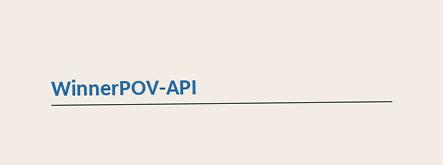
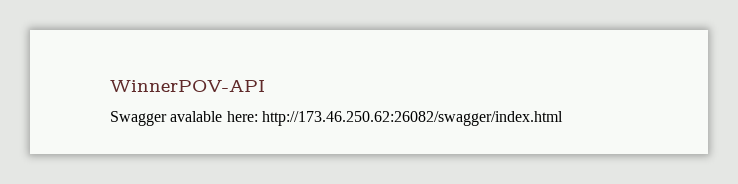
(198, 87) none -> [110,111,563,126] // Swagger avalable here: http://173.46.250.62:26082/swagger/index.html

